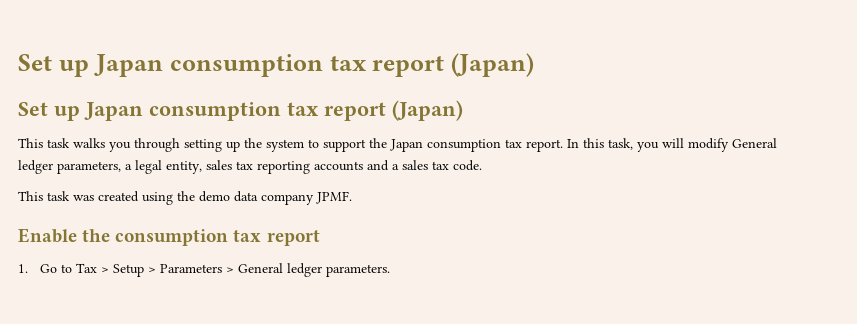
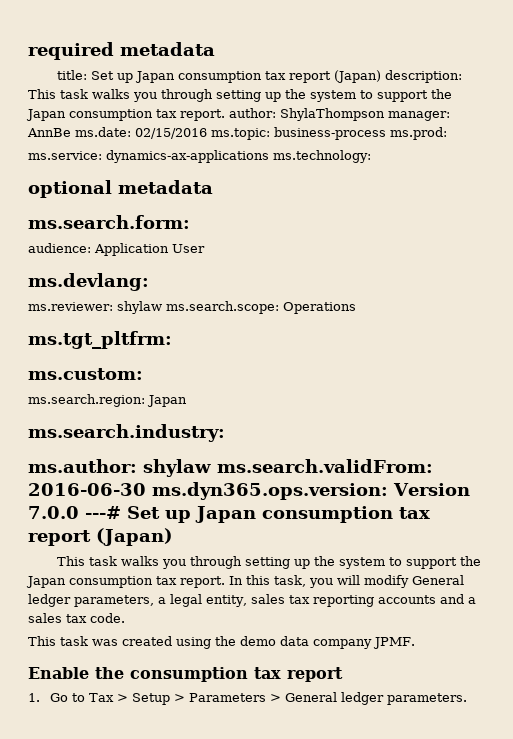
[18,53,535,77] Set up Japan consumption tax report (Japan) // -> [28,42,215,60] [57,70,463,83] [28,89,452,102] [26,108,450,121] [27,127,447,140] [28,150,371,163] [28,180,213,198] [28,215,190,229] [28,243,205,256] [28,273,149,291] [28,301,356,314] [28,331,172,349] [28,368,143,380] [28,394,187,407] [28,424,225,442] [28,459,433,477] [28,482,470,500] [28,506,121,519] required metadata // title: Set up Japan consumption tax report (Japan) description: This task walks you through setting up the system to support the Japan consumption tax report. author: ShylaThompson manager: AnnBe ms.date: 02/15/2016 ms.topic: business-process ms.prod: // ms.service: dynamics-ax-applications ms.technology: // optional metadata // ms.search.form: // audience: Application User // ms.devlang: // ms.reviewer: shylaw ms.search.scope: Operations // ms.tgt_pltfrm: // ms.custom: // ms.search.region: Japan // ms.search.industry: // ms.author: shylaw ms.search.validFrom: 2016-06-30 ms.dyn365.ops.version: Version 7.0.0 ---#

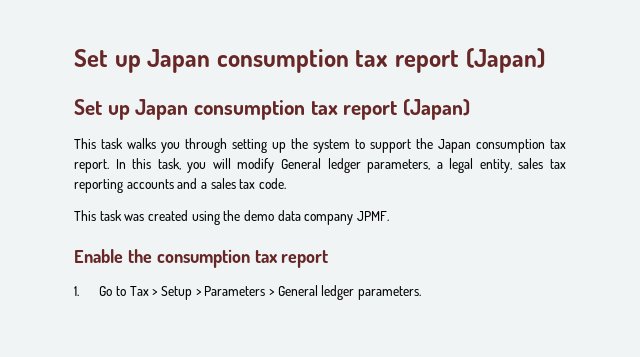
[28,42,215,60] [57,70,463,83] [28,89,452,102] [26,108,450,121] [27,127,447,140] [28,150,371,163] [28,180,213,198] [28,215,190,229] [28,243,205,256] [28,273,149,291] [28,301,356,314] [28,331,172,349] [28,368,143,380] [28,394,187,407] [28,424,225,442] [28,459,433,477] [28,482,470,500] [28,506,121,519] required metadata // title: Set up Japan consumption tax report (Japan) description: This task walks you through setting up the system to support the Japan consumption tax report. author: ShylaThompson manager: AnnBe ms.date: 02/15/2016 ms.topic: business-process ms.prod: // ms.service: dynamics-ax-applications ms.technology: // optional metadata // ms.search.form: // audience: Application User // ms.devlang: // ms.reviewer: shylaw ms.search.scope: Operations // ms.tgt_pltfrm: // ms.custom: // ms.search.region: Japan // ms.search.industry: // ms.author: shylaw ms.search.validFrom: 2016-06-30 ms.dyn365.ops.version: Version 7.0.0 ---# -> [74,48,545,73] Set up Japan consumption tax report (Japan) //

